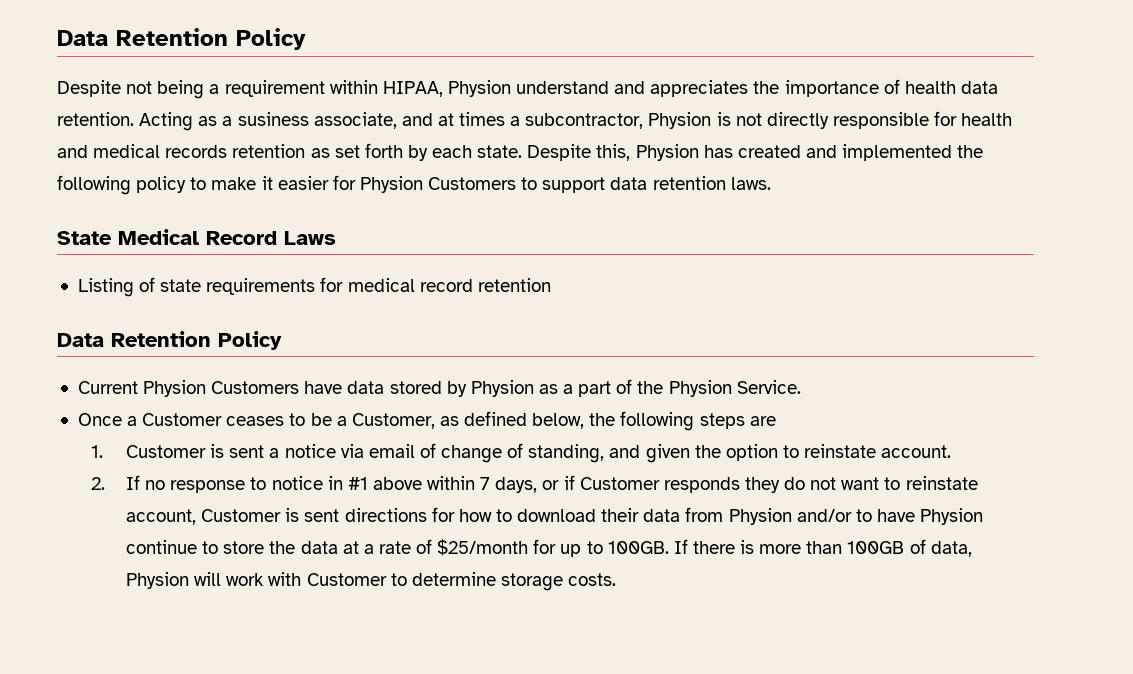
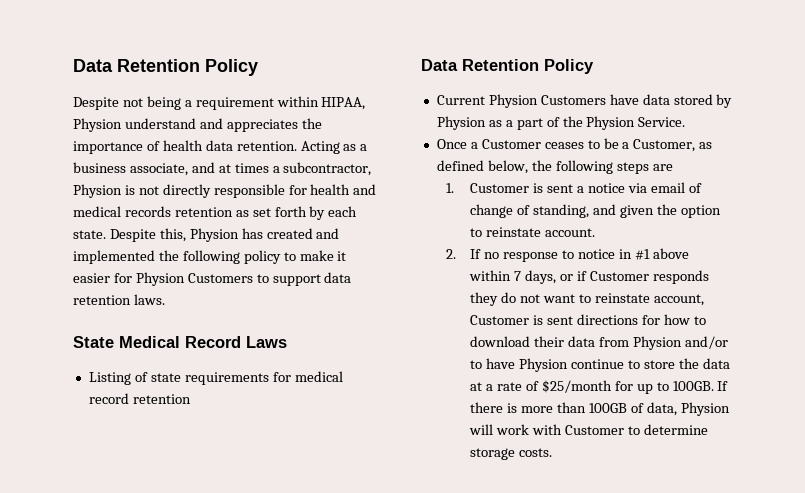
[237,112,309,126] susiness -> [73,162,126,173] business

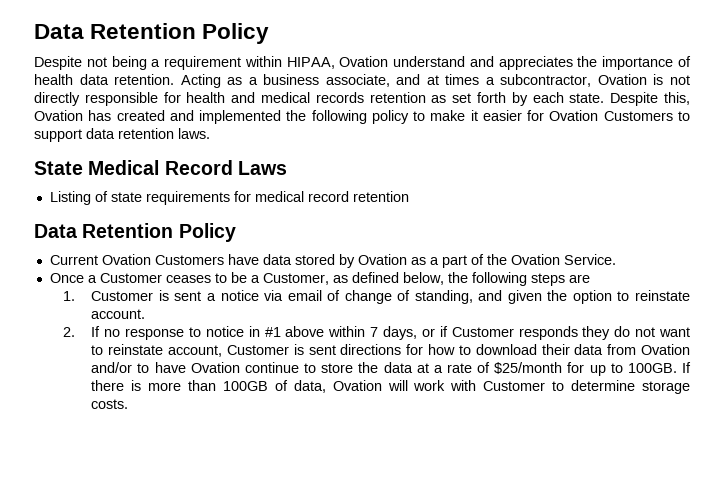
[73,118,122,132] Physion -> [339,56,389,67] Ovation
[73,184,122,198] Physion -> [597,74,647,85] Ovation
[189,228,239,242] Physion -> [34,110,83,121] Ovation
[135,272,185,286] Physion -> [549,110,599,121] Ovation
[488,94,538,108] Physion -> [101,254,151,265] Ovation
[436,116,486,130] Physion -> [357,254,407,265] Ovation
[586,116,636,130] Physion -> [510,254,560,265] Ovation
[632,336,682,350] Physion -> [640,344,690,355] Ovation
[519,358,569,372] Physion -> [190,362,240,373] Ovation
[680,402,730,416] Physion -> [332,380,382,391] Ovation

